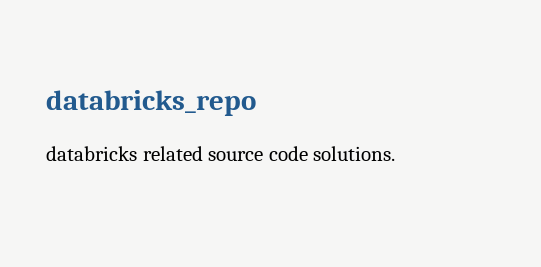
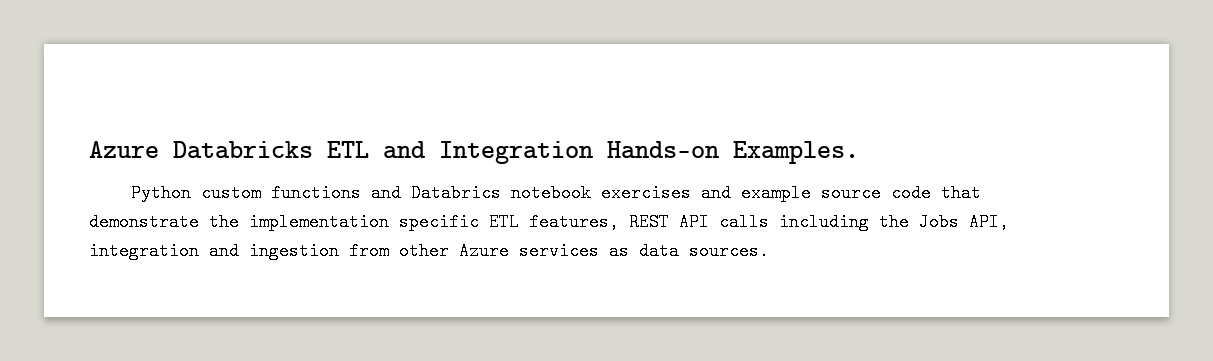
[46,90,256,116] [46,146,396,161] databricks_repo // databricks related source code solutions. -> [89,141,859,164] [131,184,982,202] [89,213,1009,231] [89,242,769,260] Azure Databricks ETL and Integration Hands-on Examples. // Python custom functions and Databrics notebook exercises and example source code that demonstrate the implementation specific ETL features, REST API calls including the Jobs API, integration and ingestion from other Azure services as data sources.

